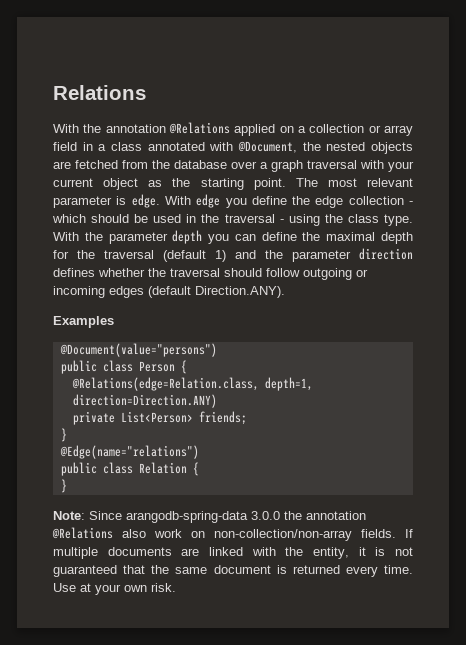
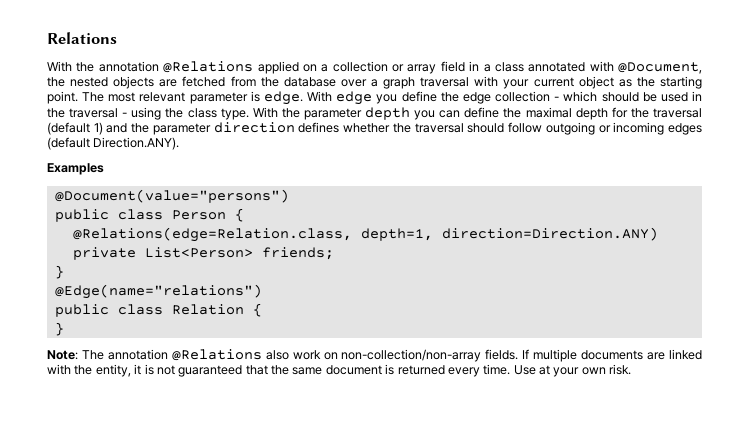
[89,511,302,523] Since arangodb-spring-data 3.0.0 the -> [81,350,104,360] The

